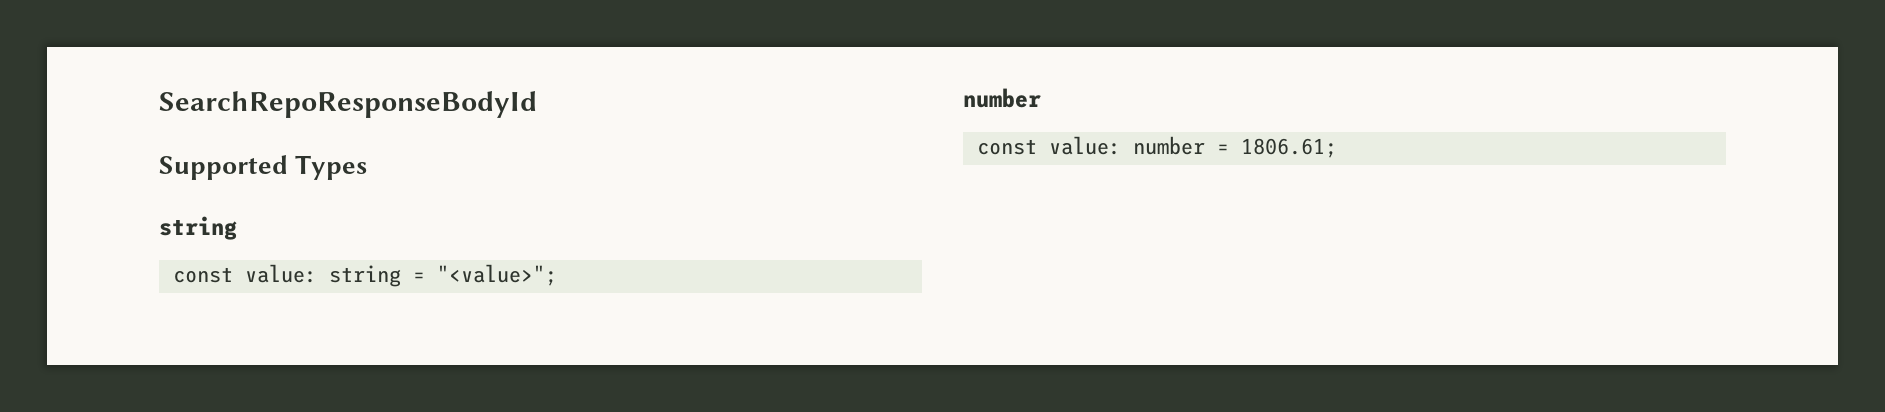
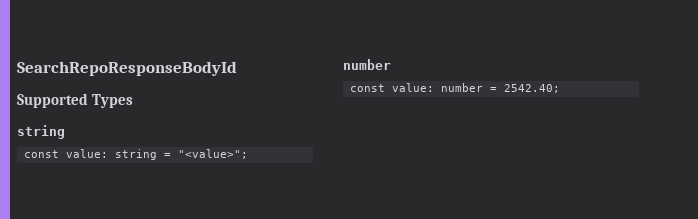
[1240,138,1337,158] 1806.61; -> [504,84,561,93] 2542.40;

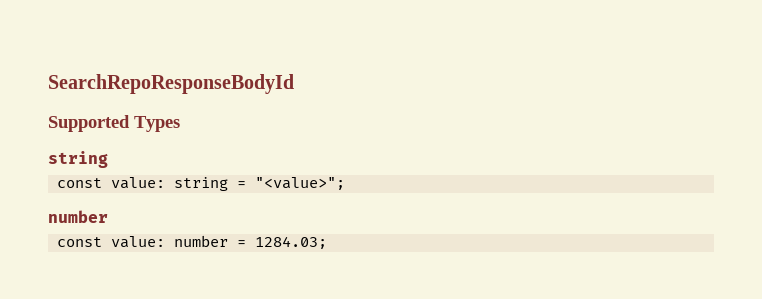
[504,84,561,93] 2542.40; -> [255,236,327,249] 1284.03;

